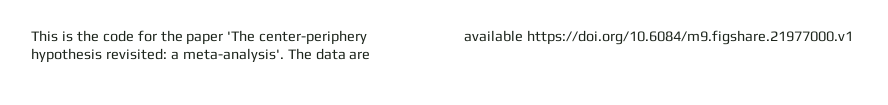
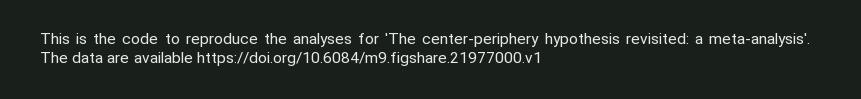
[137,30,224,45] for the paper -> [164,33,380,47] to reproduce the analyses for

